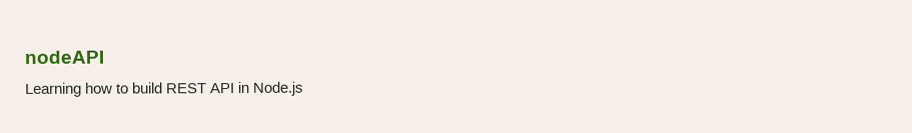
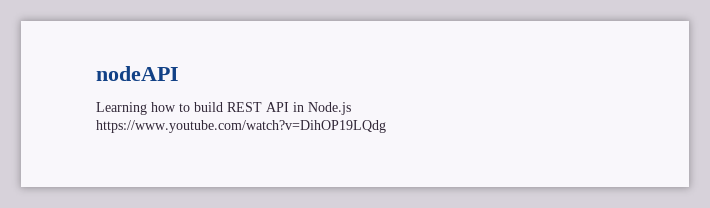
(305, 88) none -> [96,120,386,133] https://www.youtube.com/watch?v=DihOP19LQdg

